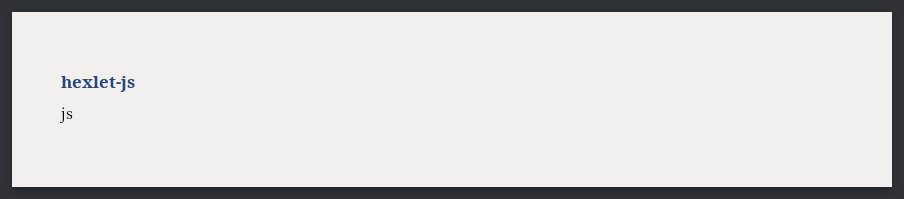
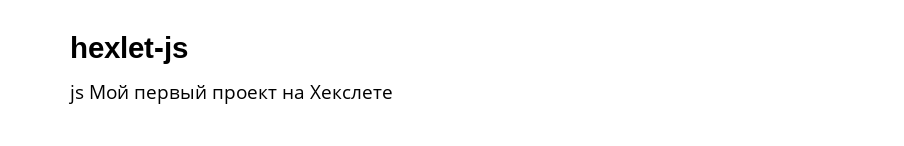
(73, 115) none -> [89,85,393,104] Мой первый проект на Хекслете

